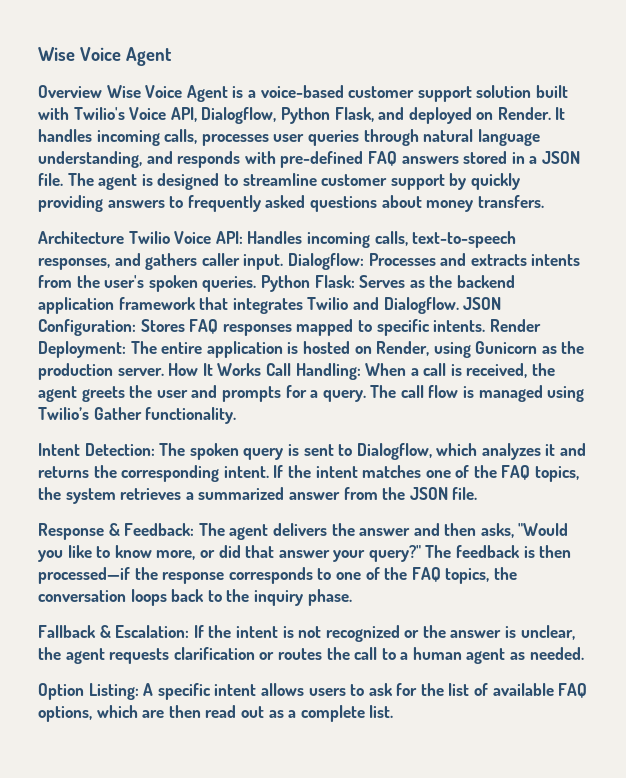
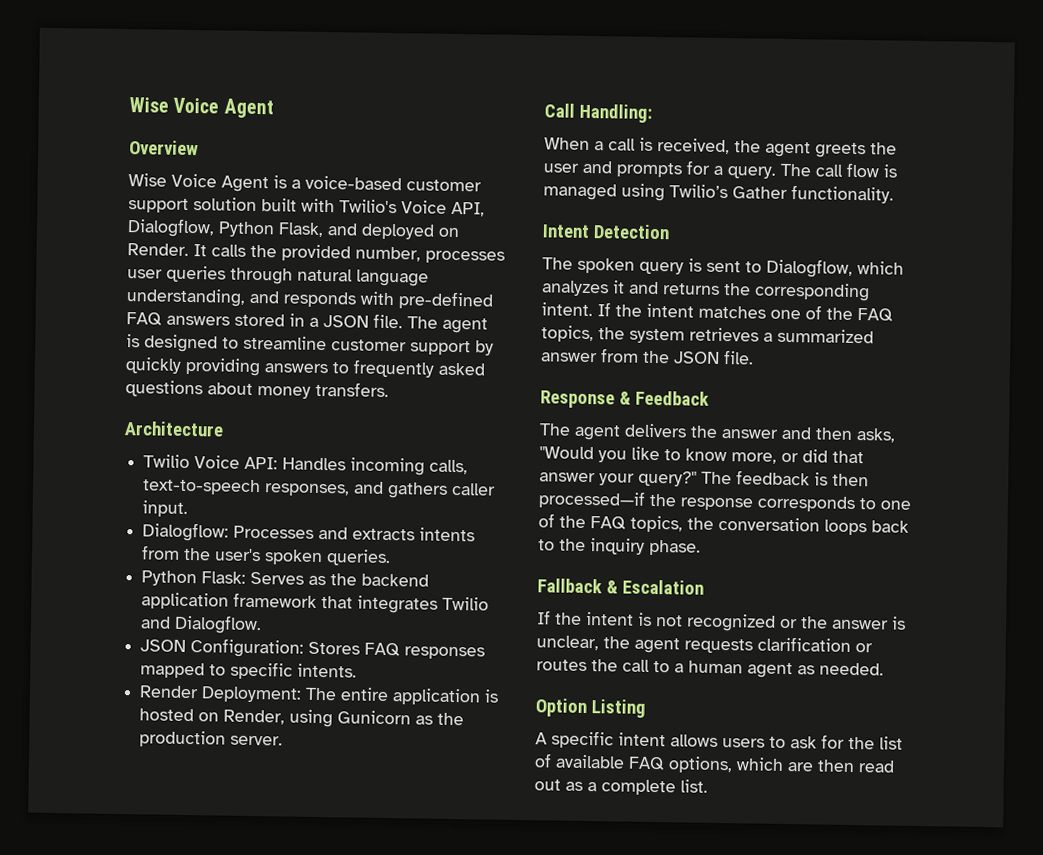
(102, 91) none -> (199, 148) //
[38,129,198,146] handles incoming calls, -> [211,244,421,262] calls the provided number,
(124, 237) none -> (224, 429) //
(284, 262) none -> (189, 509) //
(257, 284) none -> (392, 558) //
(459, 305) none -> (263, 624) //
(486, 326) none -> (358, 670) //
[168,363,262,376] How It Works -> (284, 740) //
(361, 371) none -> (653, 113) //
[84,443,155,456] Detection: -> [592,224,670,240] Detection //
[124,523,195,536] Feedback: -> [634,390,709,406] Feedback //
[115,625,190,638] Escalation: -> [621,579,704,595] Escalation //
[88,683,139,700] Listing: -> [590,699,646,718] Listing //

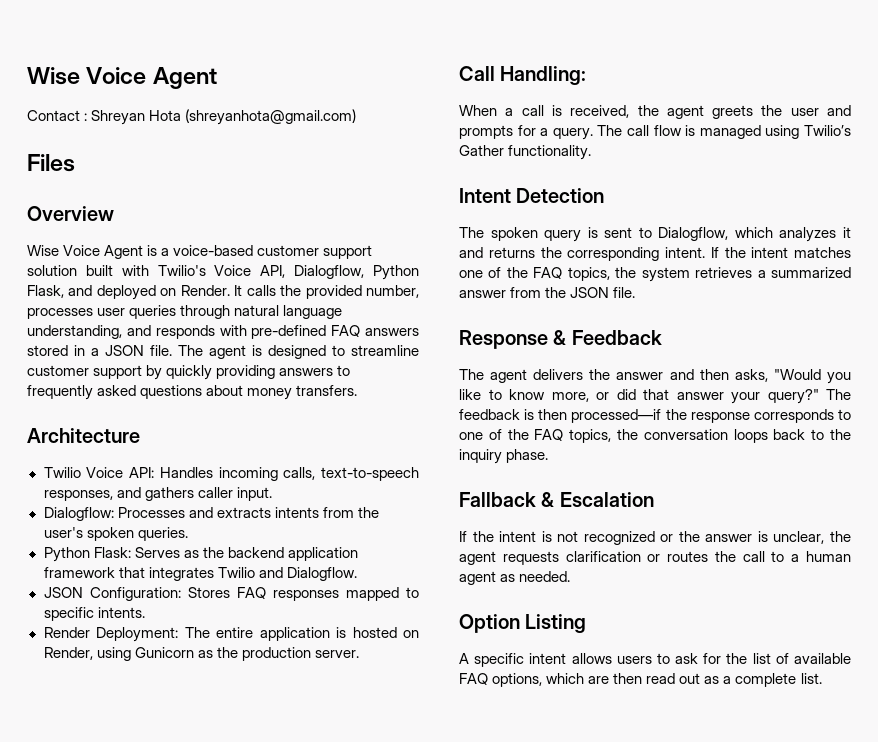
[129,97,274,119] Wise Voice Agent -> [27,67,217,89] [27,109,357,125] [27,154,75,172] Wise Voice Agent // Contact : Shreyan Hota (shreyanhota@gmail.com) // Files

